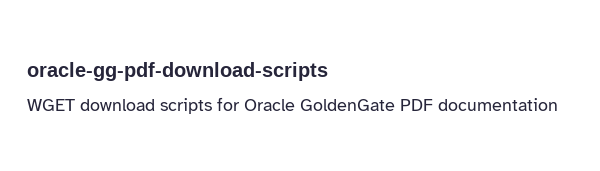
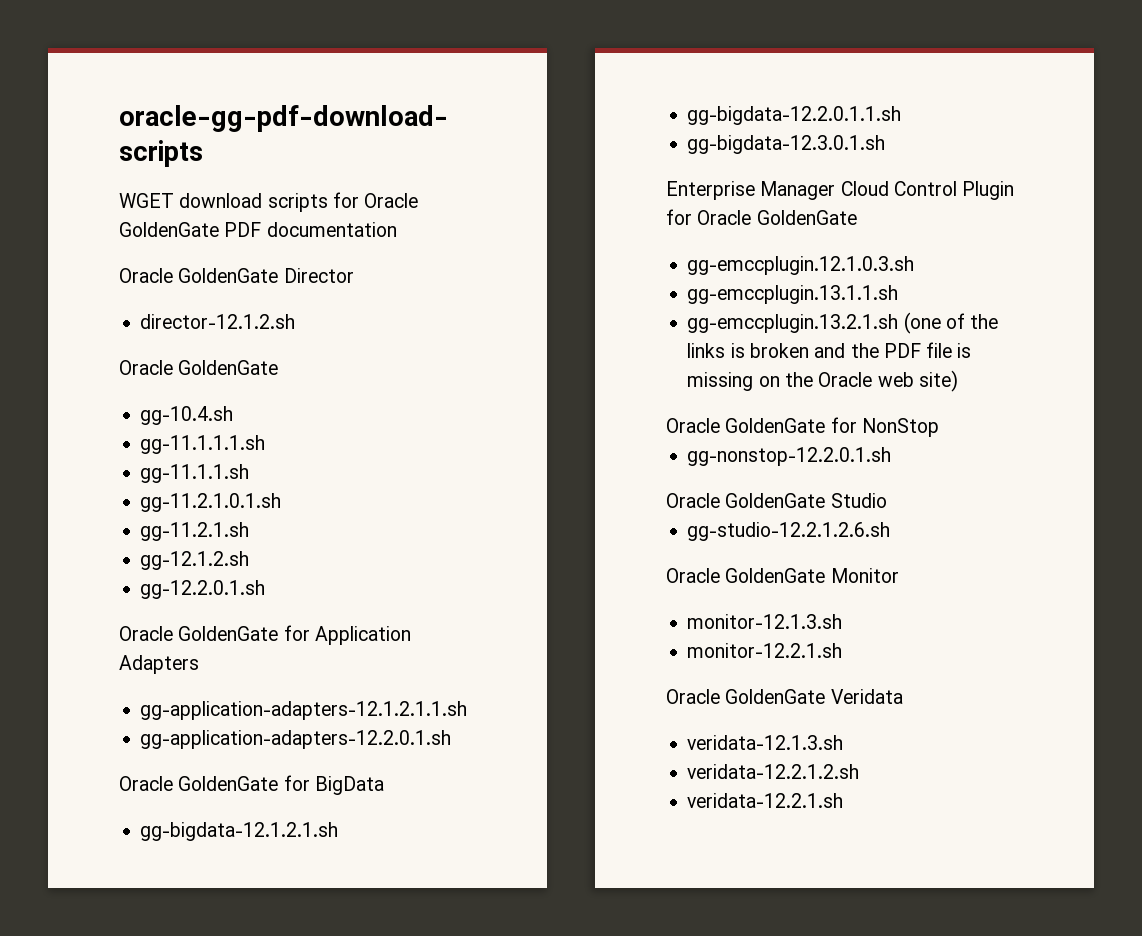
(558, 104) none -> [119,268,354,283] [140,314,296,329] [119,360,279,375] [140,406,234,425] [140,435,266,454] [140,464,250,483] [140,493,282,512] [140,522,250,541] [140,551,250,570] [140,580,266,599] [119,625,411,645] [119,655,199,674] [140,701,468,720] [140,730,452,749] [119,775,384,795] [140,822,339,841] [687,106,902,125] [687,135,886,154] [666,181,1015,200] [666,209,857,225] [687,256,915,275] [687,285,899,304] [687,312,999,334] [687,342,972,358] [687,370,958,392] [666,417,939,437] [687,447,892,466] [666,493,887,508] [687,522,891,541] [666,568,899,583] [687,614,843,629] [687,643,843,658] [666,689,903,704] [687,735,844,750] [687,764,860,779] [687,793,844,808] // Oracle GoldenGate Director // director-12.1.2.sh // Oracle GoldenGate // gg-10.4.sh // gg-11.1.1.1.sh // gg-11.1.1.sh // gg-11.2.1.0.1.sh // gg-11.2.1.sh // gg-12.1.2.sh // gg-12.2.0.1.sh // Oracle GoldenGate for Application Adapters // gg-application-adapters-12.1.2.1.1.sh // gg-application-adapters-12.2.0.1.sh // Oracle GoldenGate for BigData // gg-bigdata-12.1.2.1.sh // gg-bigdata-12.2.0.1.1.sh // gg-bigdata-12.3.0.1.sh // Enterprise Manager Cloud Control Plugin for Oracle GoldenGate // gg-emccplugin.12.1.0.3.sh // gg-emccplugin.13.1.1.sh // gg-emccplugin.13.2.1.sh (one of the links is broken and the PDF file is missing on the Oracle web site) // Oracle GoldenGate for NonStop // gg-nonstop-12.2.0.1.sh // Oracle GoldenGate Studio // gg-studio-12.2.1.2.6.sh // Oracle GoldenGate Monitor // monitor-12.1.3.sh // monitor-12.2.1.sh // Oracle GoldenGate Veridata // veridata-12.1.3.sh // veridata-12.2.1.2.sh // veridata-12.2.1.sh

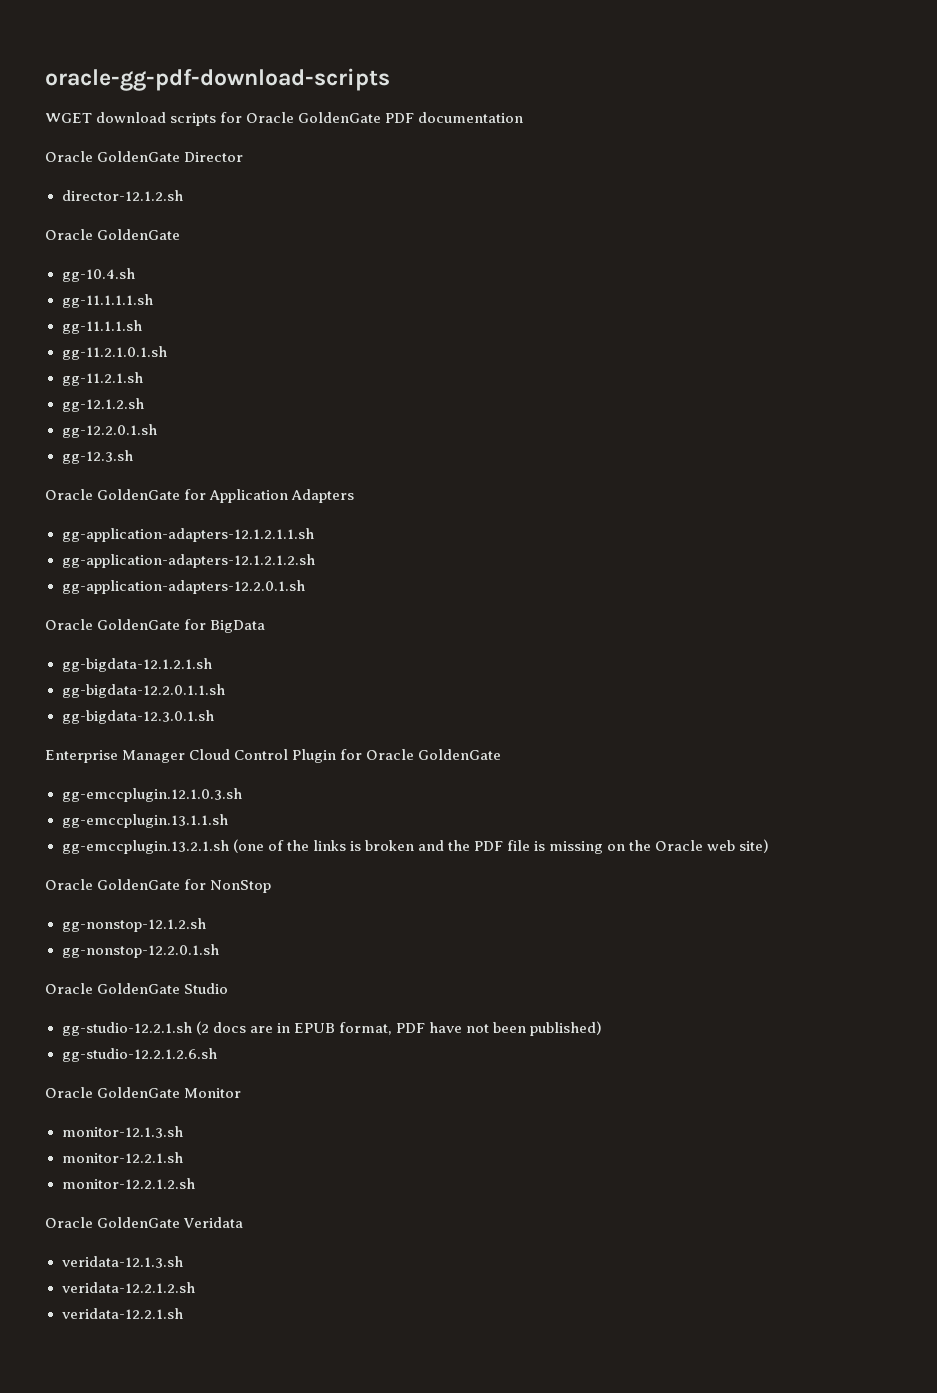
(266, 589) none -> [61,450,133,464] // gg-12.3.sh
(468, 710) none -> [61,554,315,568] // gg-application-adapters-12.1.2.1.2.sh
(939, 427) none -> [61,918,206,932] // gg-nonstop-12.1.2.sh
(887, 500) none -> [61,1021,603,1036] // gg-studio-12.2.1.sh (2 docs are in EPUB format, PDF have not been published)
(843, 650) none -> [61,1178,195,1189] // monitor-12.2.1.2.sh

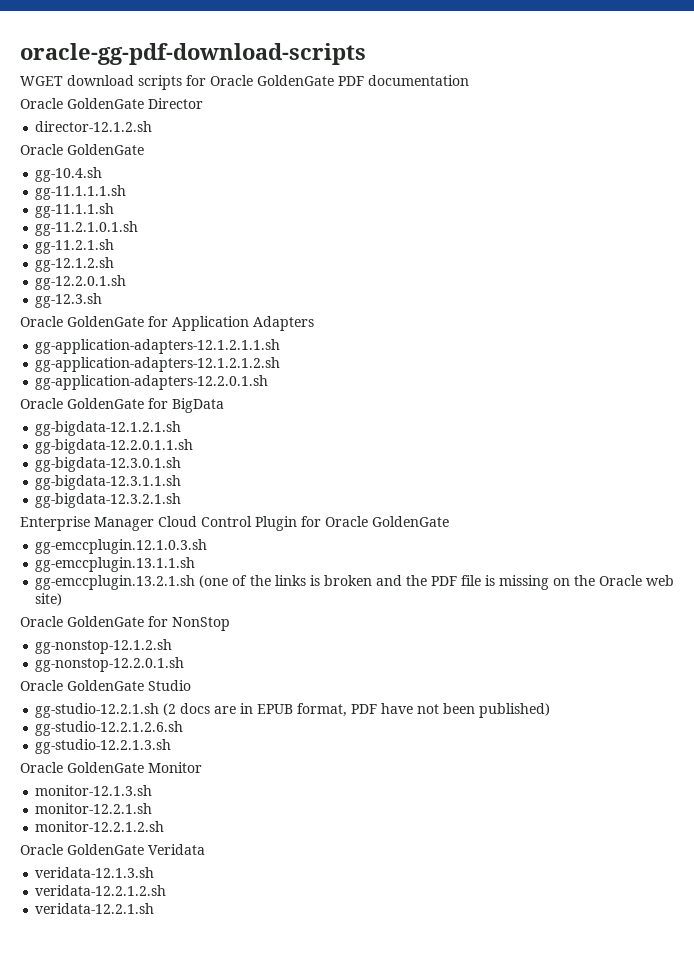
(214, 717) none -> [35,475,182,490] [35,493,182,508] // gg-bigdata-12.3.1.1.sh // gg-bigdata-12.3.2.1.sh
(217, 1055) none -> [35,739,172,754] // gg-studio-12.2.1.3.sh

